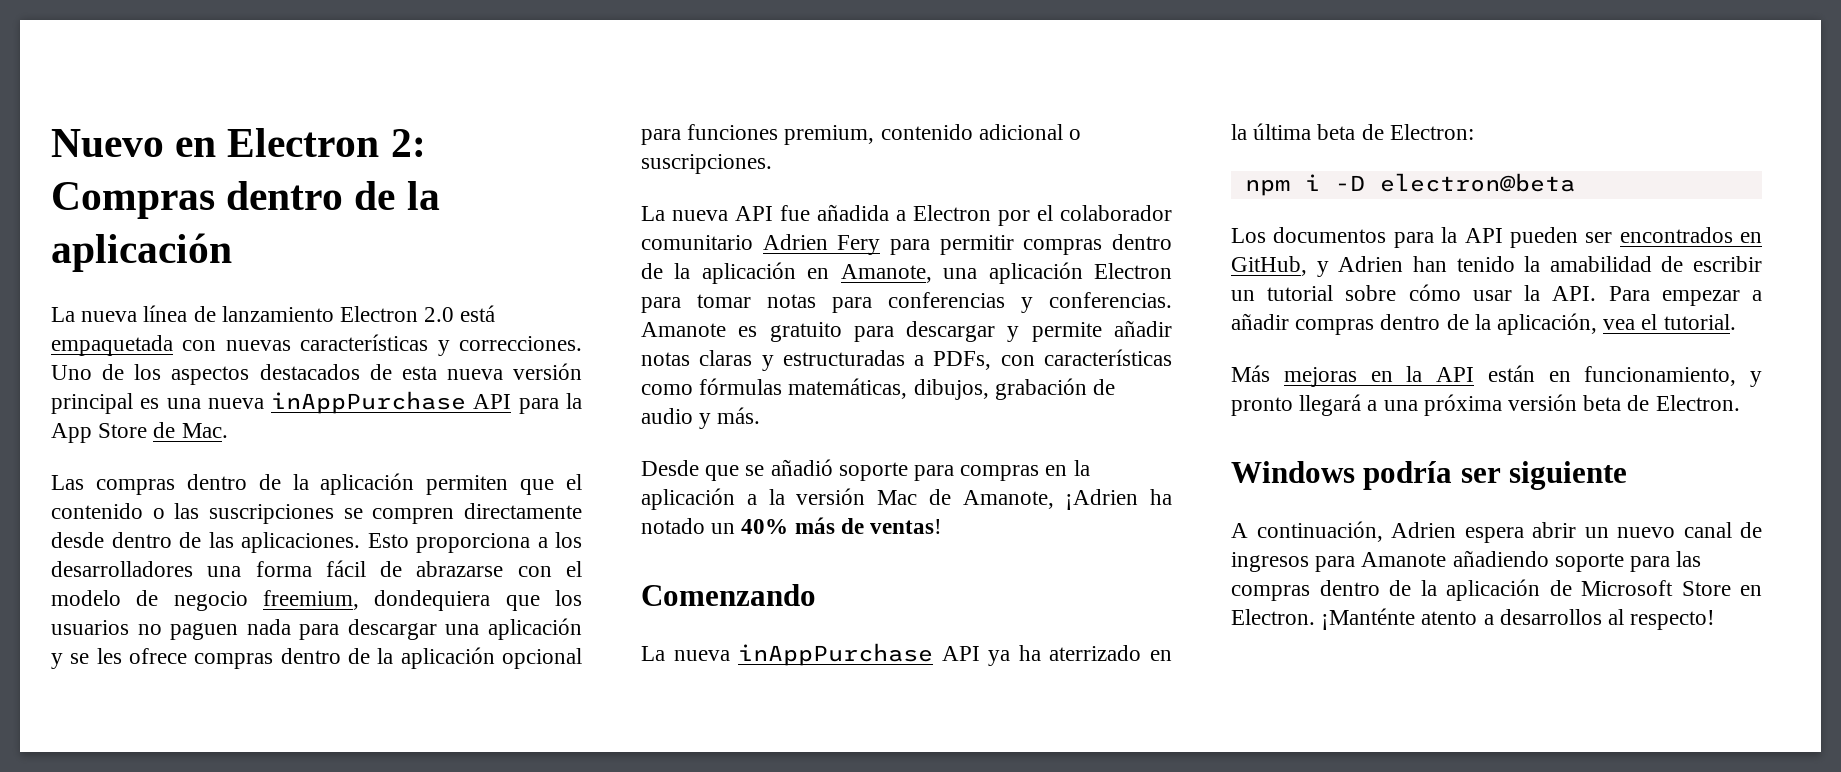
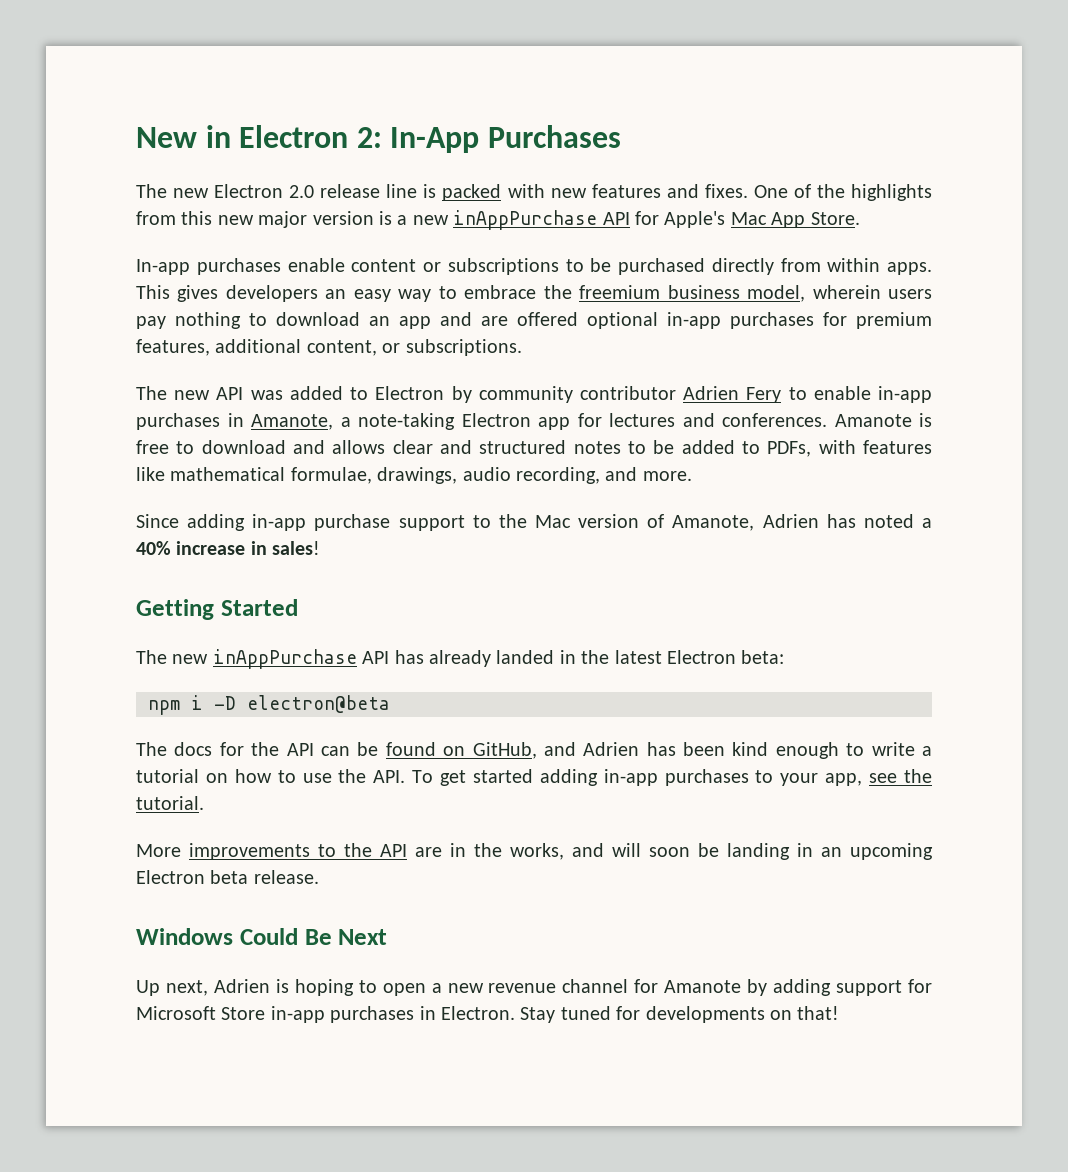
[51,128,426,157] [51,181,440,219] [51,233,232,272] [51,305,496,322] [51,334,582,356] [51,363,582,385] [51,391,582,414] [51,422,228,443] [51,473,582,495] [51,503,582,524] [51,532,582,553] [51,560,582,577] [51,590,582,611] [51,618,582,640] [51,647,582,669] [641,124,1082,145] [641,154,772,174] [641,204,1172,226] [641,234,1172,255] [641,262,1172,284] [641,292,1172,313] [641,320,1172,342] [641,349,1172,371] [641,378,1116,400] [641,407,761,429] [641,459,1090,481] [641,488,1172,510] [641,517,943,534] [641,584,816,606] [641,643,1172,666] [1231,123,1474,140] [1244,173,1575,196] [1231,227,1762,248] [1231,256,1762,277] [1231,284,1762,306] [1231,313,1736,335] [1231,365,1762,387] [1231,394,1740,416] [1231,461,1628,490] [1231,521,1762,543] [1231,550,1702,572] [1231,579,1762,601] [1231,608,1716,630] Nuevo en Electron 2: Compras dentro de la aplicación // La nueva línea de lanzamiento Electron 2.0 está empaquetada con nuevas características y correcciones. Uno de los aspectos destacados de esta nueva versión principal es una nueva inAppPurchase API para la App Store de Mac. // Las compras dentro de la aplicación permiten que el contenido o las suscripciones se compren directamente desde dentro de las aplicaciones. Esto proporciona a los desarrolladores una forma fácil de abrazarse con el modelo de negocio freemium, dondequiera que los usuarios no paguen nada para descargar una aplicación y se les ofrece compras dentro de la aplicación opcional para funciones premium, contenido adicional o suscripciones. // La nueva API fue añadida a Electron por el colaborador comunitario Adrien Fery para permitir compras dentro de la aplicación en Amanote, una aplicación Electron para tomar notas para conferencias y conferencias. Amanote es gratuito para descargar y permite añadir notas claras y estructuradas a PDFs, con características como fórmulas matemáticas, dibujos, grabación de audio y más. // Desde que se añadió soporte para compras en la aplicación a la versión Mac de Amanote, ¡Adrien ha notado un 40% más de ventas! // Comenzando // La nueva inAppPurchase API ya ha aterrizado en la última beta de Electron: // npm i -D electron@beta // Los documentos para la API pueden ser encontrados en GitHub, y Adrien han tenido la amabilidad de escribir un tutorial sobre cómo usar la API. Para empezar a añadir compras dentro de la aplicación, vea el tutorial. // Más mejoras en la API están en funcionamiento, y pronto llegará a una próxima versión beta de Electron. // Windows podría ser siguiente // A continuación, Adrien espera abrir un nuevo canal de ingresos para Amanote añadiendo soporte para las compras dentro de la aplicación de Microsoft Store en Electron. ¡Manténte atento a desarrollos al respecto! -> [136,125,621,153] [136,184,932,201] [136,210,860,230] [136,258,932,275] [136,285,932,302] [136,312,932,329] [136,339,522,356] [136,386,932,403] [136,413,932,430] [136,440,933,457] [136,467,692,484] [136,514,932,531] [136,541,321,555] [136,599,298,620] [136,649,785,669] [148,695,390,715] [136,742,933,759] [136,769,932,786] [136,796,204,810] [136,843,933,860] [136,870,319,884] [136,928,388,945] [136,979,932,996] [136,1006,840,1023] New in Electron 2: In-App Purchases // The new Electron 2.0 release line is packed with new features and fixes. One of the highlights from this new major version is a new inAppPurchase API for Apple's Mac App Store. // In-app purchases enable content or subscriptions to be purchased directly from within apps. This gives developers an easy way to embrace the freemium business model, wherein users pay nothing to download an app and are offered optional in-app purchases for premium features, additional content, or subscriptions. // The new API was added to Electron by community contributor Adrien Fery to enable in-app purchases in Amanote, a note-taking Electron app for lectures and conferences. Amanote is free to download and allows clear and structured notes to be added to PDFs, with features like mathematical formulae, drawings, audio recording, and more. // Since adding in-app purchase support to the Mac version of Amanote, Adrien has noted a 40% increase in sales! // Getting Started // The new inAppPurchase API has already landed in the latest Electron beta: // npm i -D electron@beta // The docs for the API can be found on GitHub, and Adrien has been kind enough to write a tutorial on how to use the API. To get started adding in-app purchases to your app, see the tutorial. // More improvements to the API are in the works, and will soon be landing in an upcoming Electron beta release. // Windows Could Be Next // Up next, Adrien is hoping to open a new revenue channel for Amanote by adding support for Microsoft Store in-app purchases in Electron. Stay tuned for developments on that!

